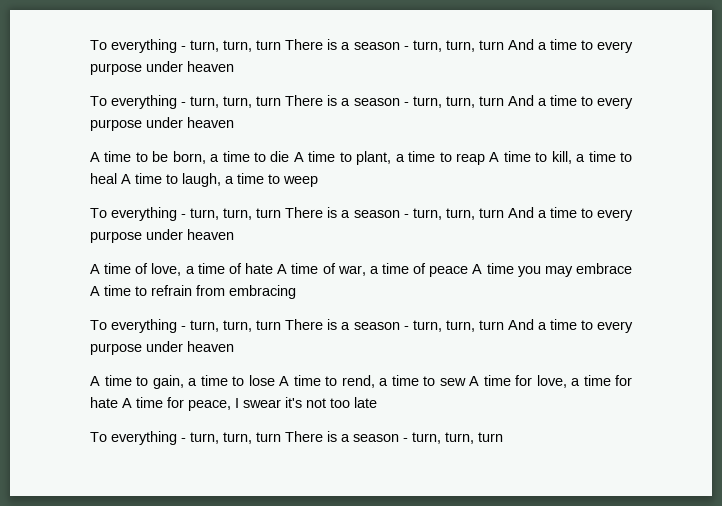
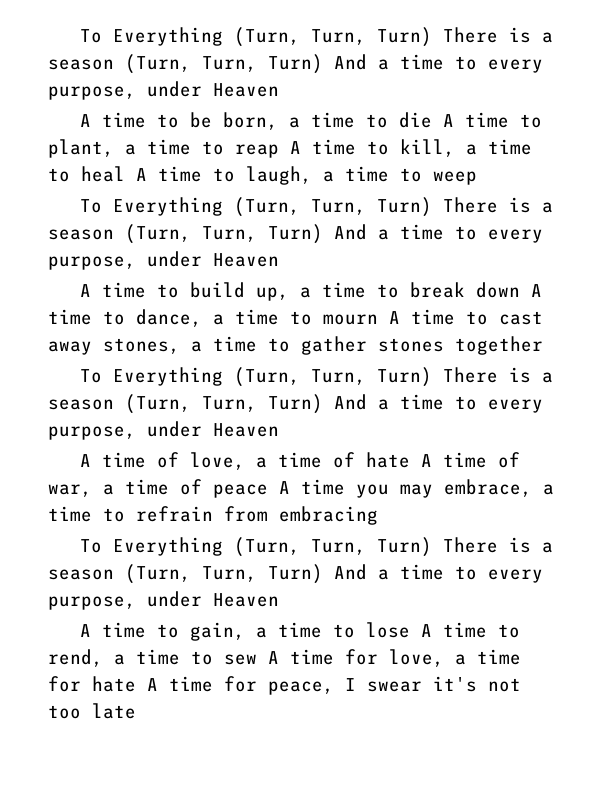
[90,39,633,53] [90,61,234,75] [90,95,633,109] [90,117,234,131] To everything - turn, turn, turn There is a season - turn, turn, turn And a time to every purpose under heaven // To everything - turn, turn, turn There is a season - turn, turn, turn And a time to every purpose under heaven -> [79,27,553,47] [48,54,543,74] [48,81,279,100] To Everything (Turn, Turn, Turn) There is a season (Turn, Turn, Turn) And a time to every purpose, under Heaven
[111,207,633,221] [90,229,234,243] everything - turn, turn, turn There is a season - turn, turn, turn And a time to every purpose under heaven -> [112,197,553,217] [48,224,543,244] [48,251,279,270] [79,282,542,301] [48,309,543,327] [48,336,543,355] [79,367,553,387] [48,394,543,414] [48,421,279,440] Everything (Turn, Turn, Turn) There is a season (Turn, Turn, Turn) And a time to every purpose, under Heaven // A time to build up, a time to break down A time to dance, a time to mourn A time to cast away stones, a time to gather stones together // To Everything (Turn, Turn, Turn) There is a season (Turn, Turn, Turn) And a time to every purpose, under Heaven
[575,263,632,274] [90,286,100,296] embrace A -> [444,479,554,497] embrace, a
[111,319,633,333] [90,341,234,355] everything - turn, turn, turn There is a season - turn, turn, turn And a time to every purpose under heaven -> [112,537,553,557] [48,564,543,584] [48,591,279,610] Everything (Turn, Turn, Turn) There is a season (Turn, Turn, Turn) And a time to every purpose, under Heaven
[90,431,503,445] // To everything - turn, turn, turn There is a season - turn, turn, turn -> (136, 711) none

